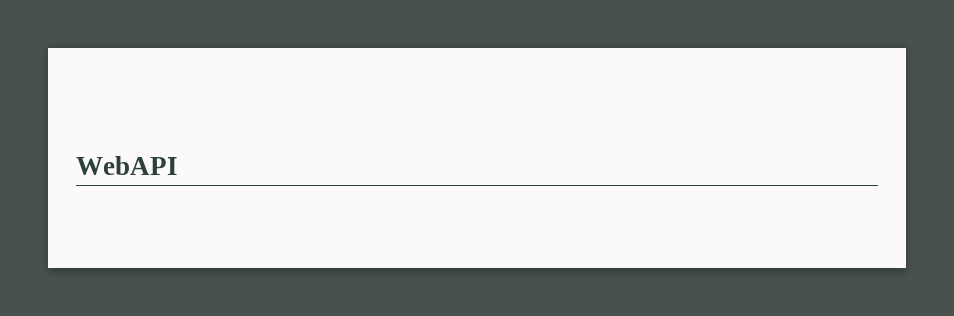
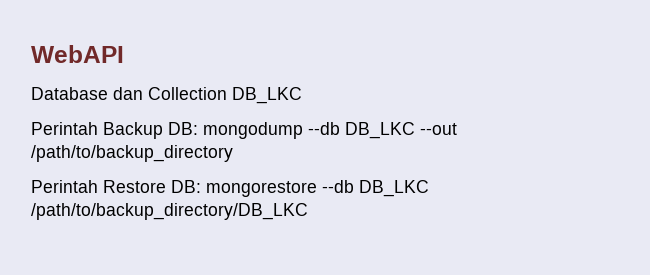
(178, 165) none -> [31,87,302,104] [31,122,457,139] [31,145,233,162] [31,180,429,197] [31,203,308,220] // Database dan Collection DB_LKC // Perintah Backup DB: mongodump --db DB_LKC --out /path/to/backup_directory // Perintah Restore DB: mongorestore --db DB_LKC /path/to/backup_directory/DB_LKC

